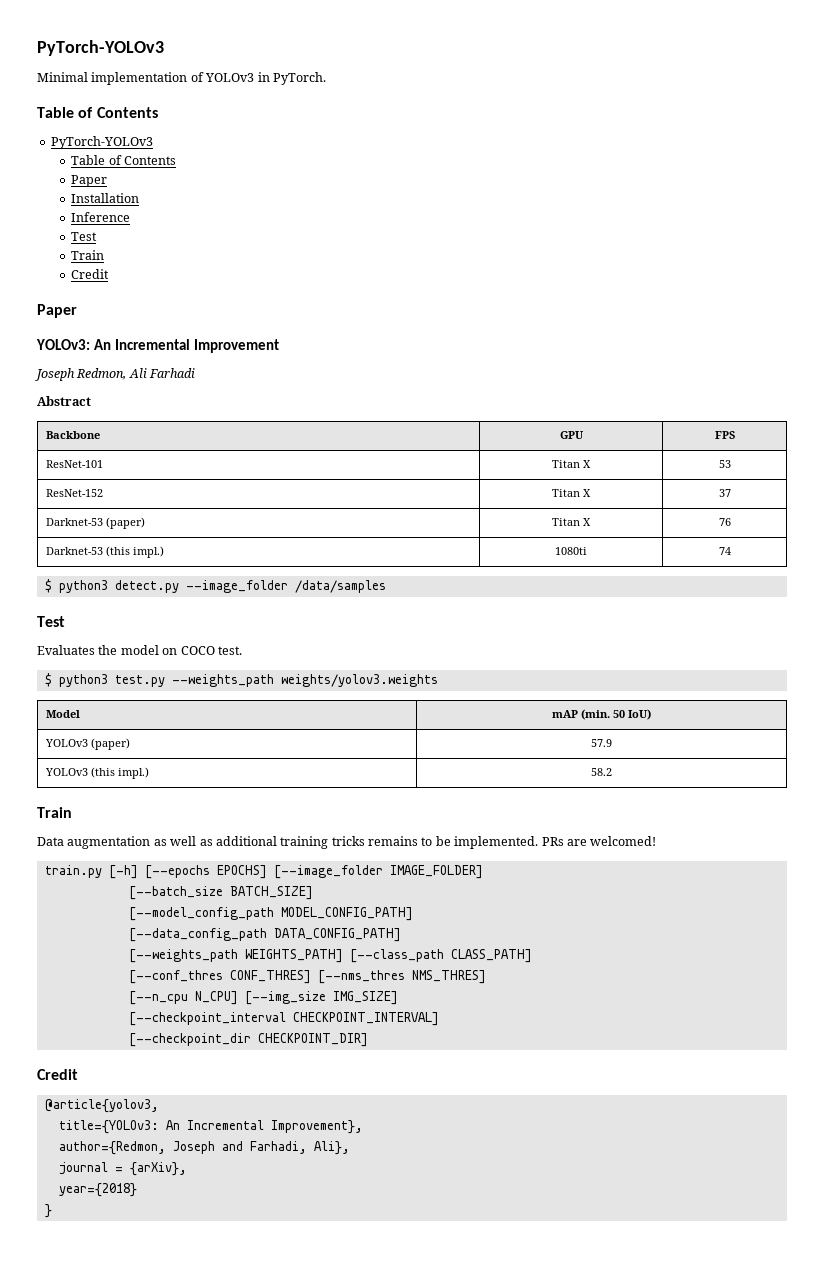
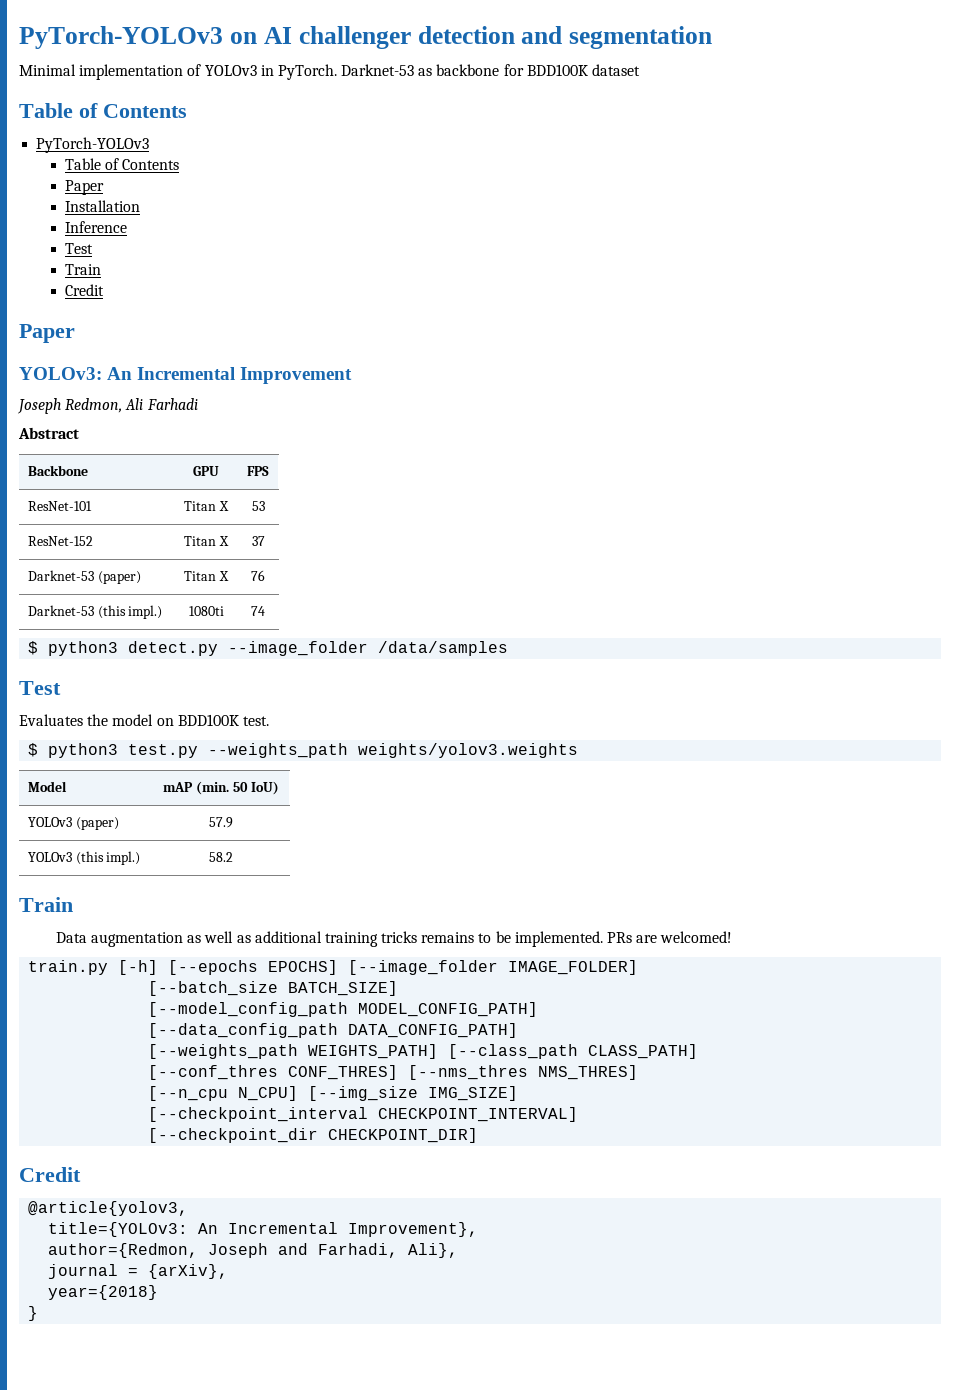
[37,40,164,56] PyTorch-YOLOv3 -> [19,26,713,49] PyTorch-YOLOv3 on AI challenger detection and segmentation
(326, 78) none -> [341,64,641,76] Darknet-53 as backbone for BDD100K dataset
[180,646,215,655] COCO -> [177,714,239,726] BDD100K

